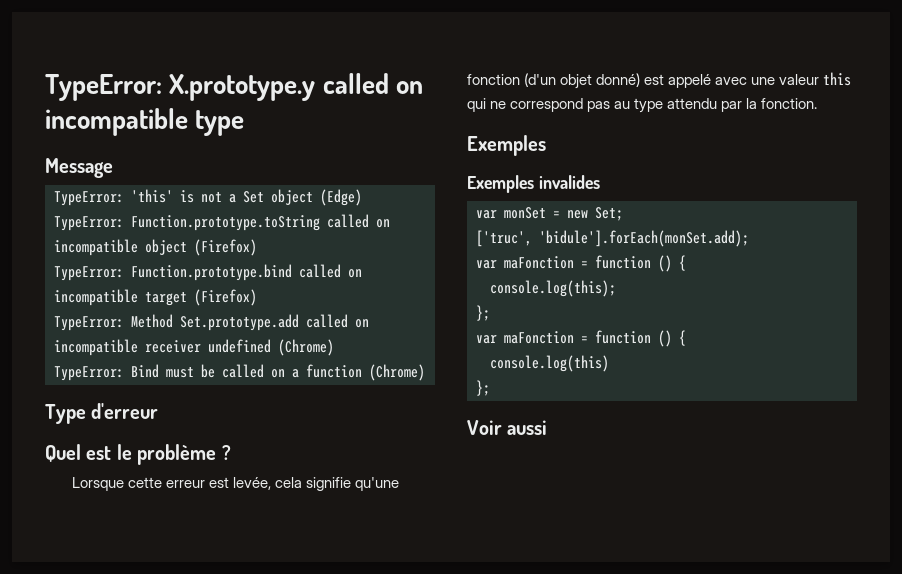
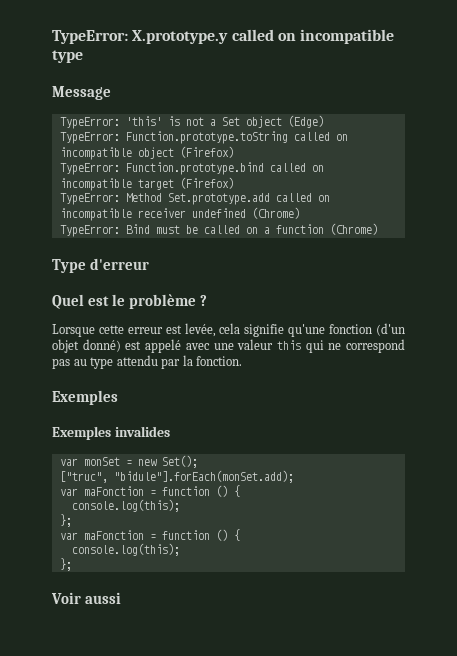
[595,207,623,221] [476,230,749,247] Set; // ['truc', 'bidule'].forEach(monSet.add); -> [161,455,198,468] [59,470,294,483] Set(); // ["truc", "bidule"].forEach(monSet.add);
[490,355,609,372] console.log(this) -> [71,543,180,556] console.log(this);

